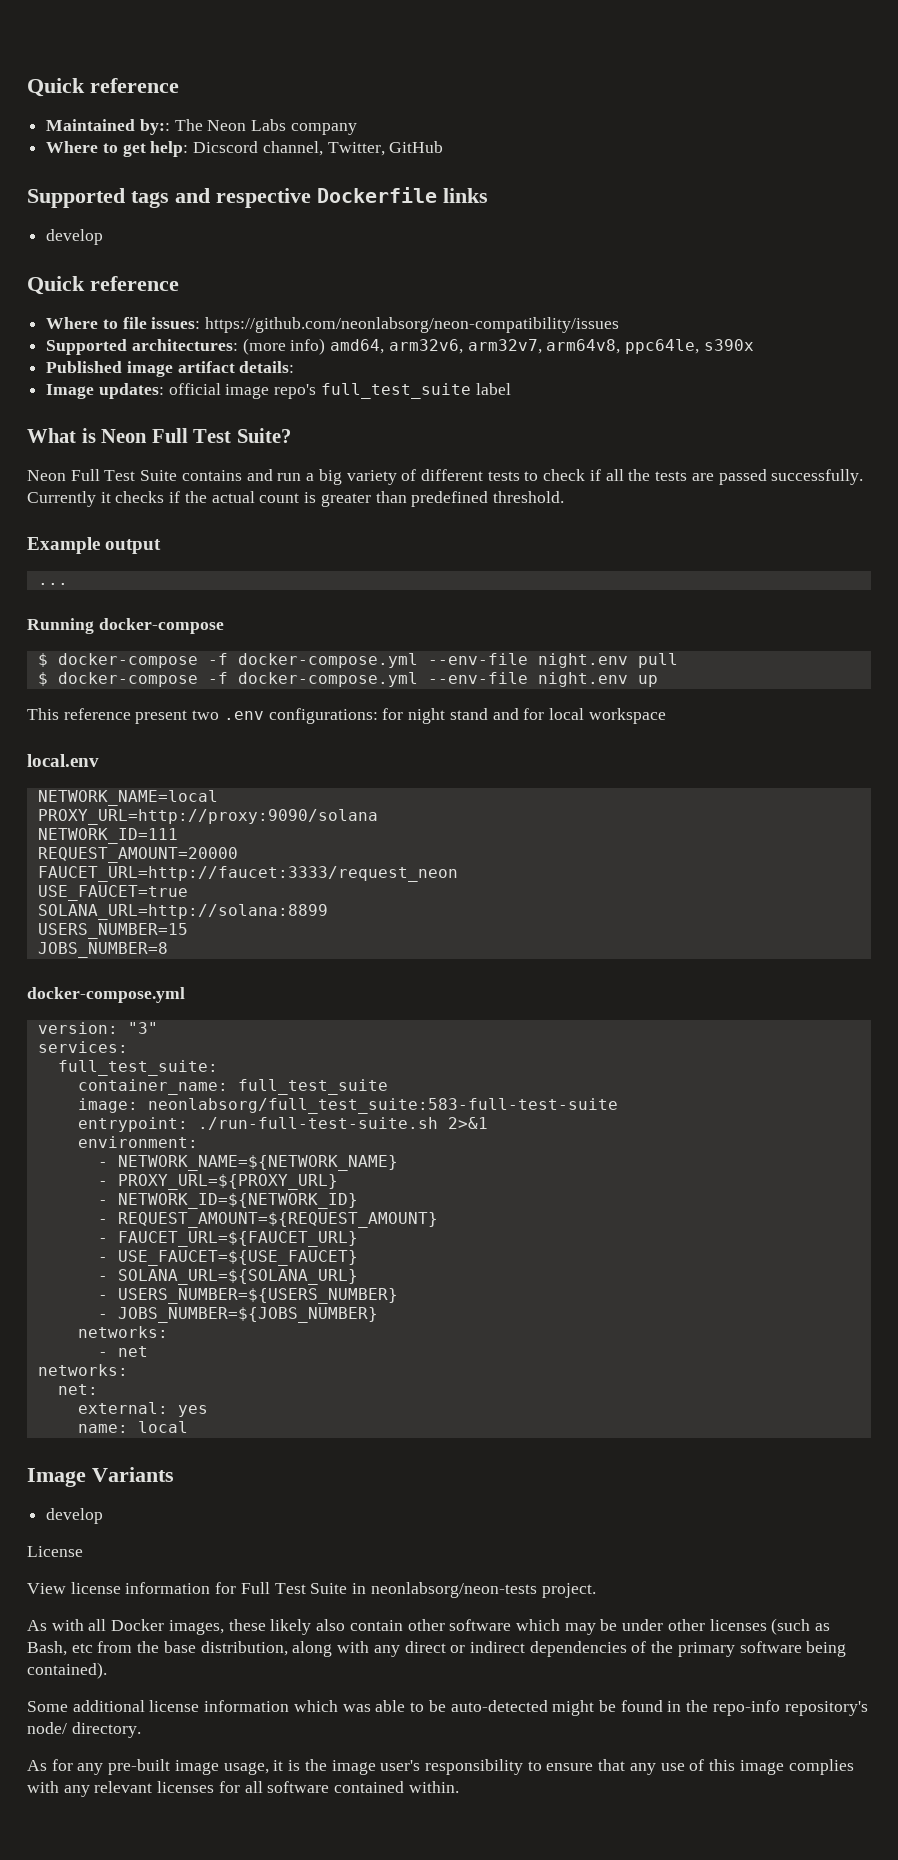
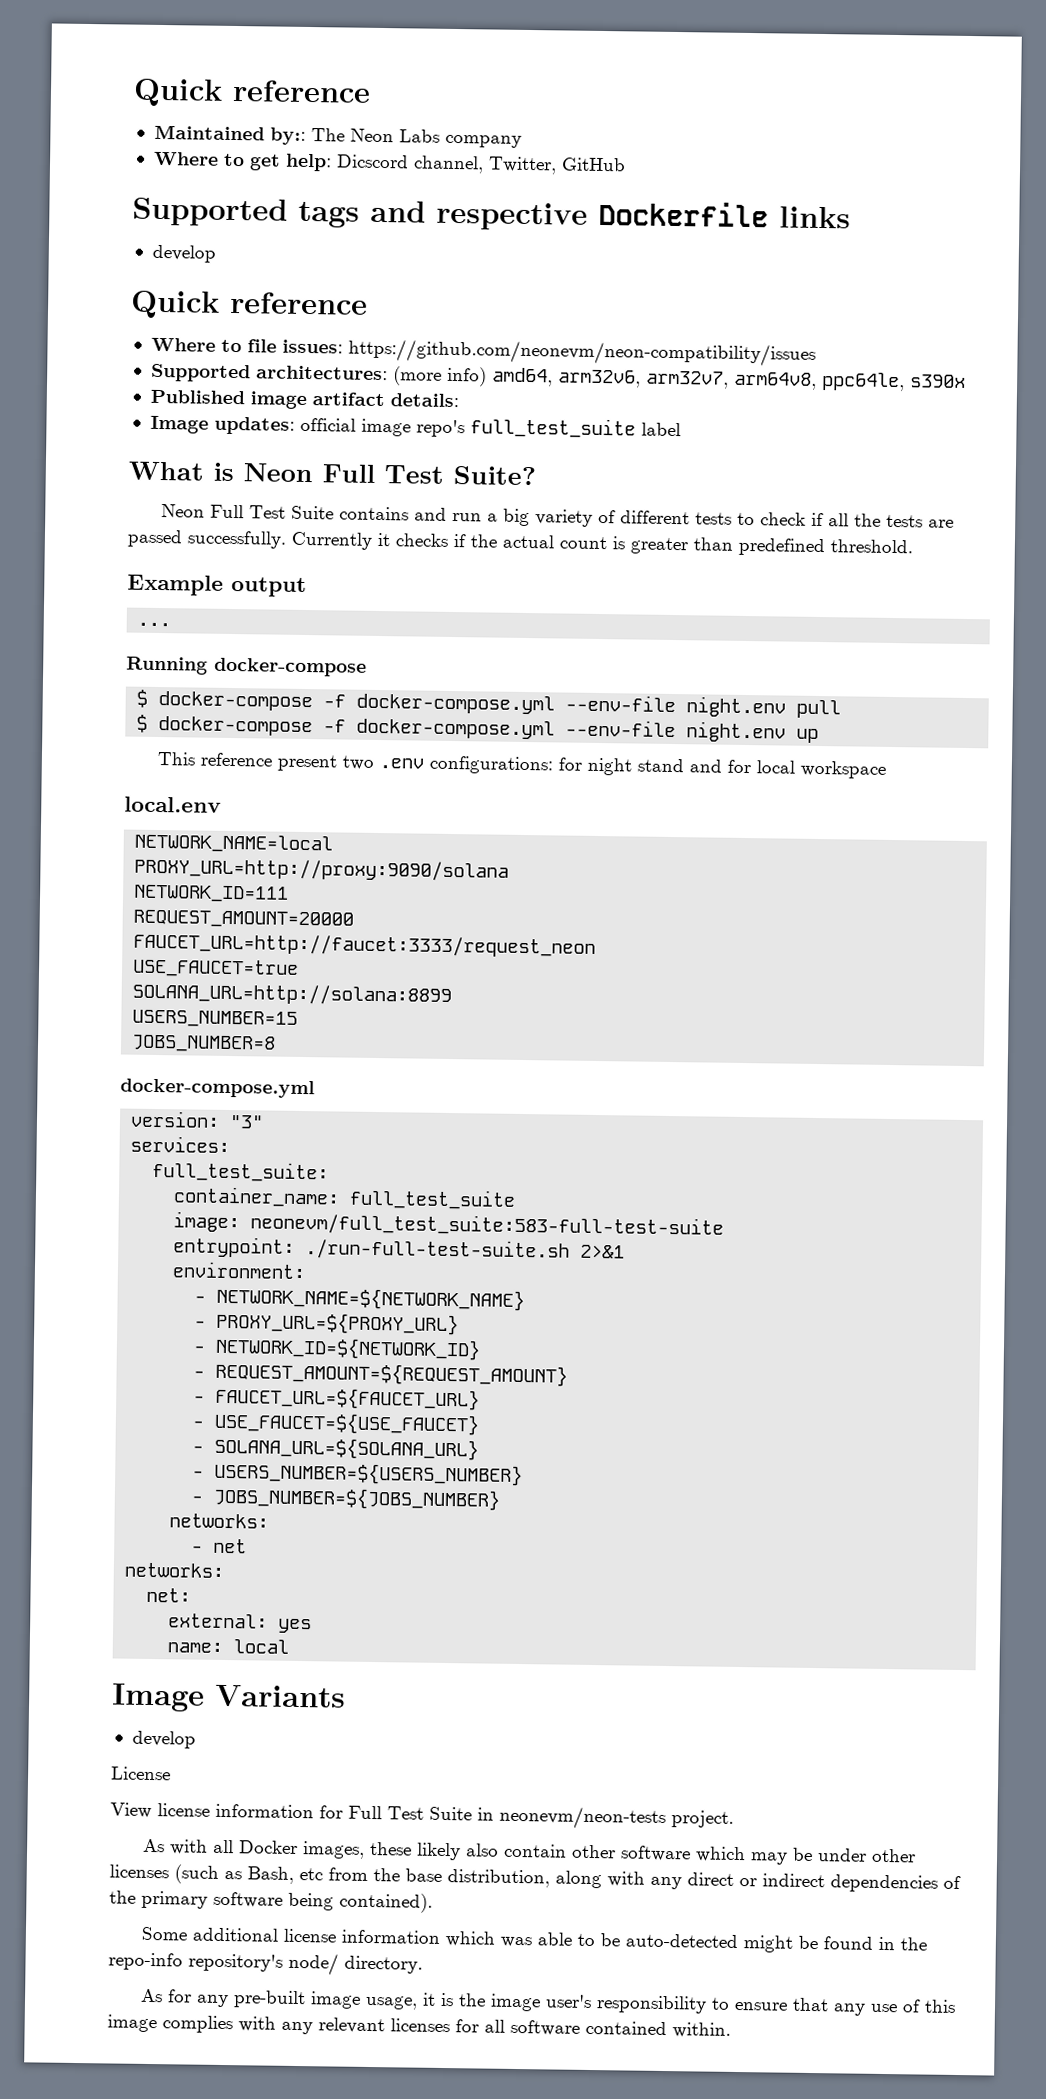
[205,317,620,333] https://github.com/neonlabsorg/neon-compatibility/issues -> [347,338,816,367] https://github.com/neonevm/neon-compatibility/issues
[147,1098,618,1114] neonlabsorg/full_test_suite:583-full-test-suite -> [250,1212,725,1239] neonevm/full_test_suite:583-full-test-suite
[370,1582,537,1598] neonlabsorg/neon-tests -> [499,1805,666,1831] neonevm/neon-tests

